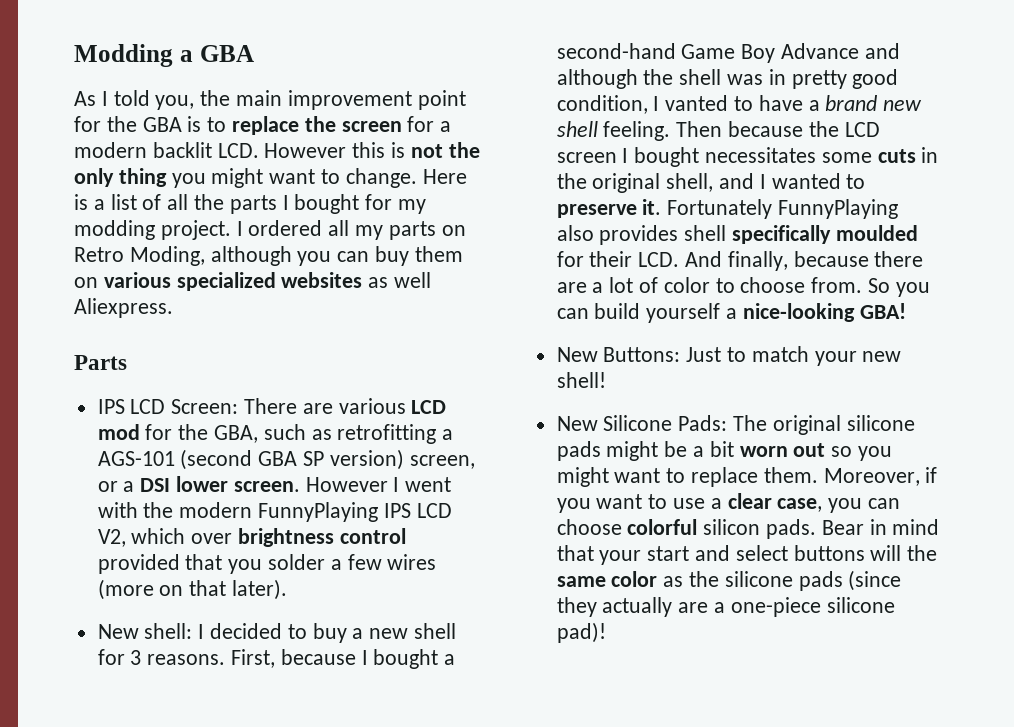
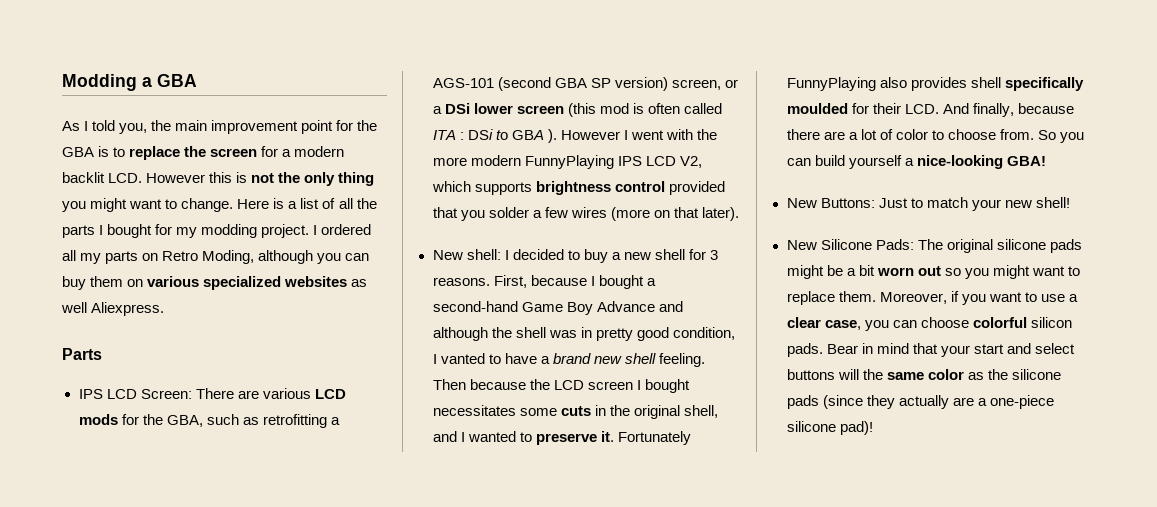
[97,424,140,440] mod -> [78,414,118,425] mods
[140,476,300,492] DSI lower screen. -> [444,103,722,117] [432,129,557,143] DSi lower screen (this mod is often called ITA : DSi to GBA ).
(174, 510) none -> [432,157,467,166] more
[191,533,233,544] over -> [474,182,532,195] supports

